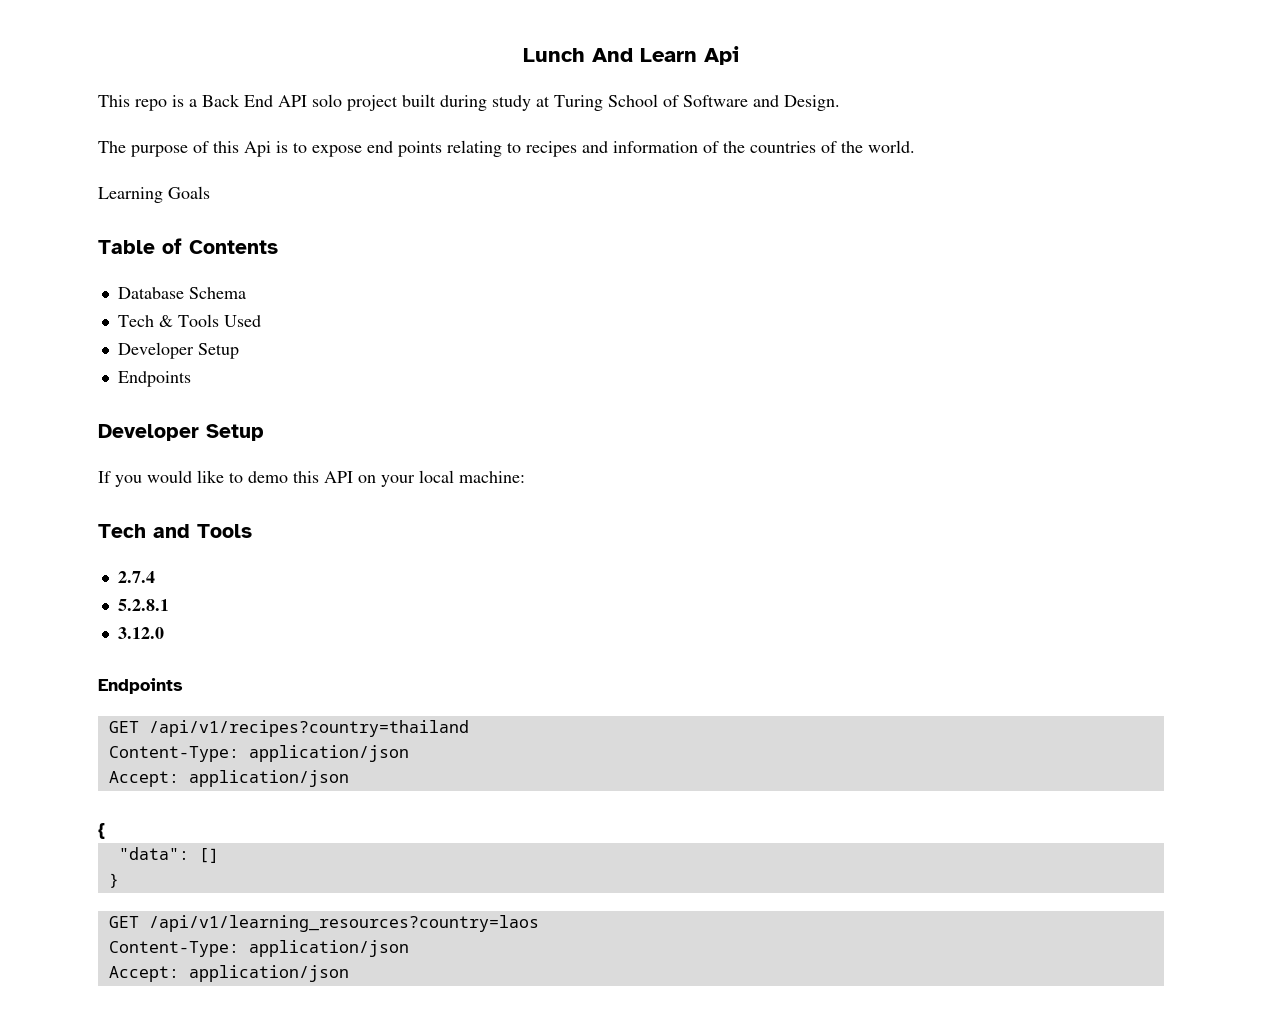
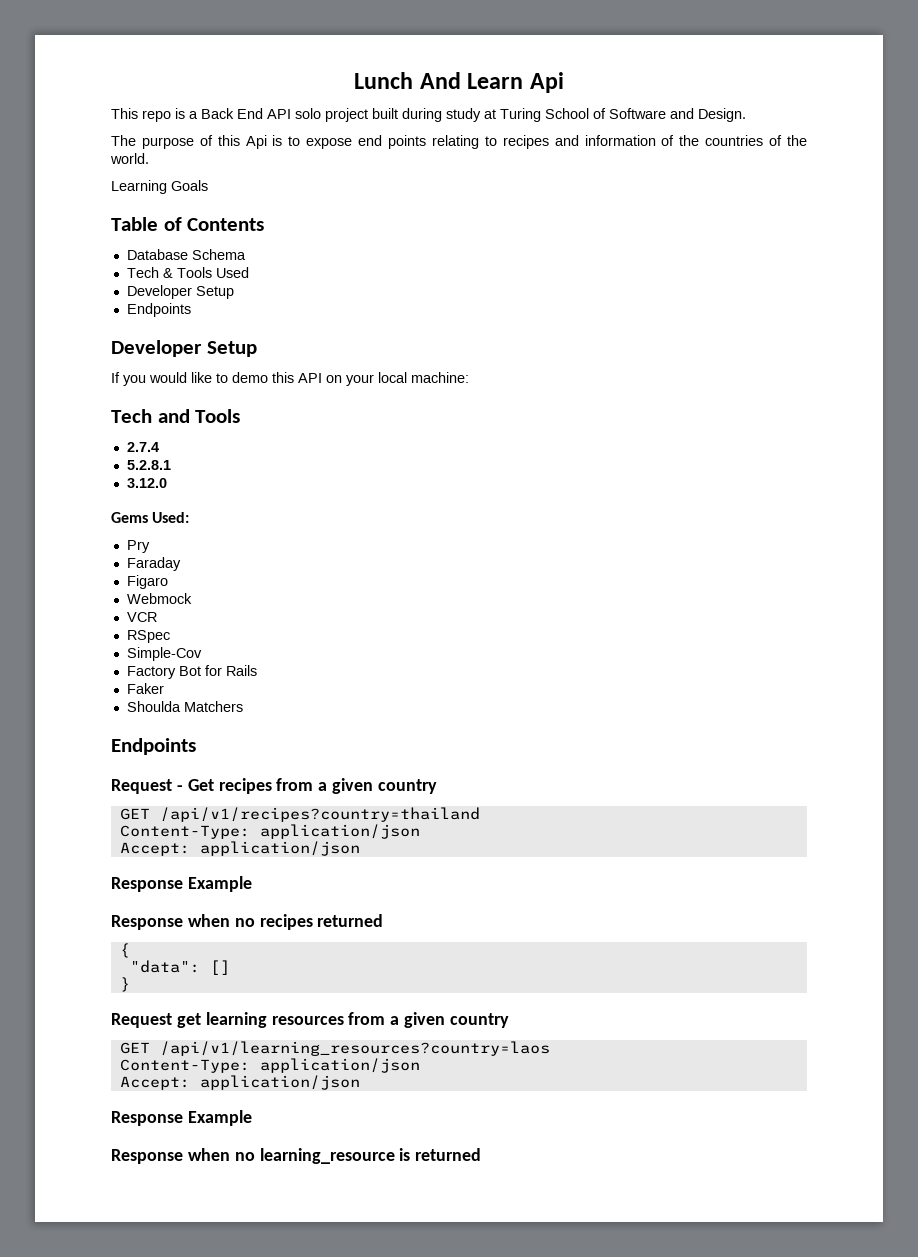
[98,678,183,694] Endpoints -> [111,512,190,523] [126,540,150,553] [126,557,181,571] [126,575,168,589] [126,593,192,604] [126,612,157,622] [126,630,170,643] [126,647,202,661] [126,665,257,679] [126,683,164,694] [126,701,243,712] [111,738,196,755] [111,778,438,794] Gems Used: // Pry // Faraday // Figaro // Webmock // VCR // RSpec // Simple-Cov // Factory Bot for Rails // Faker // Shoulda Matchers // Endpoints // Request - Get recipes from a given country
[98,823,105,839] [118,847,219,863] [108,873,119,888] { // "data": [] // } -> [111,876,252,892] [111,914,384,930] [119,943,130,958] [129,960,230,975] [119,977,130,992] [111,1012,510,1028] Response Example // Response when no recipes returned // { // "data": [] // } // Request get learning resources from a given country
(349, 973) none -> [111,1110,252,1126] [111,1148,482,1164] // Response Example // Response when no learning_resource is returned

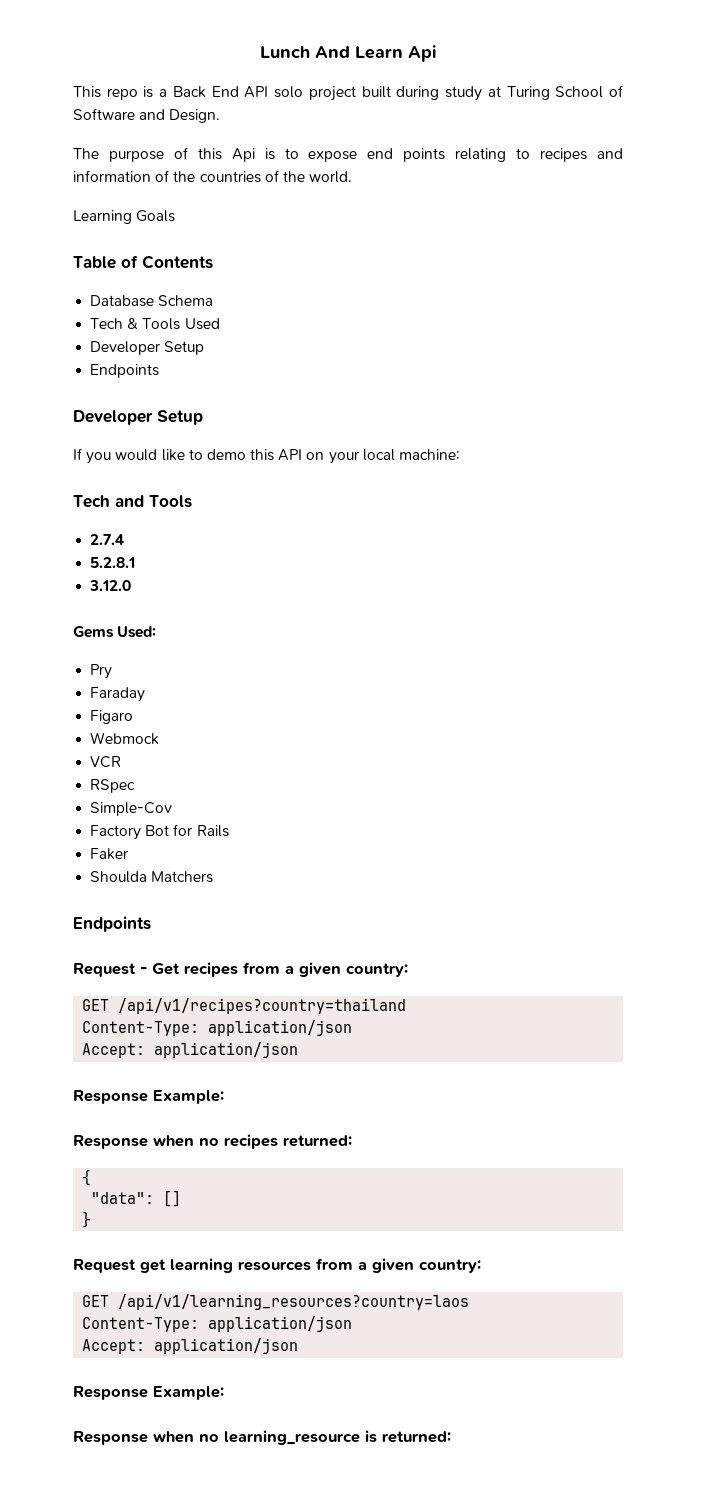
[378,779,438,794] country -> [346,963,408,977] country:
[187,876,252,892] Example -> [153,1090,224,1104] Example:
[317,914,384,927] returned -> [283,1135,352,1147] returned:
[450,1013,510,1028] country -> [419,1259,481,1273] country:
[187,1110,252,1126] Example -> [153,1386,224,1400] Example:
[415,1148,482,1161] returned -> [382,1431,451,1443] returned:

